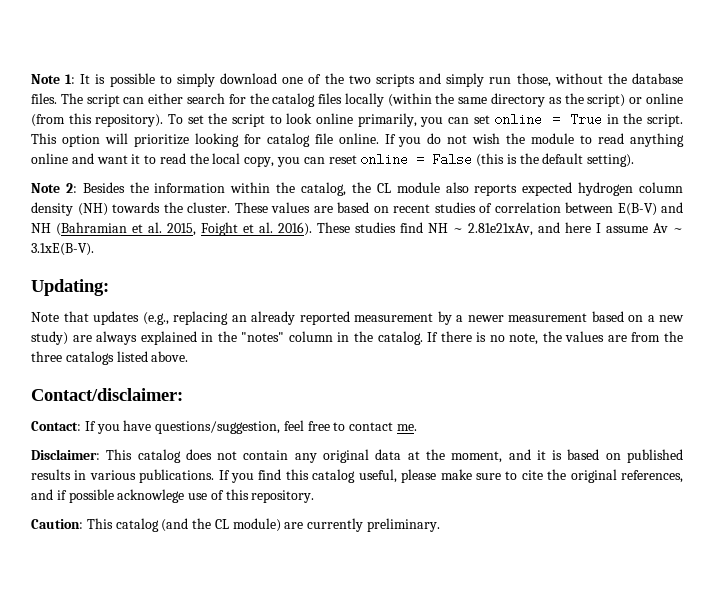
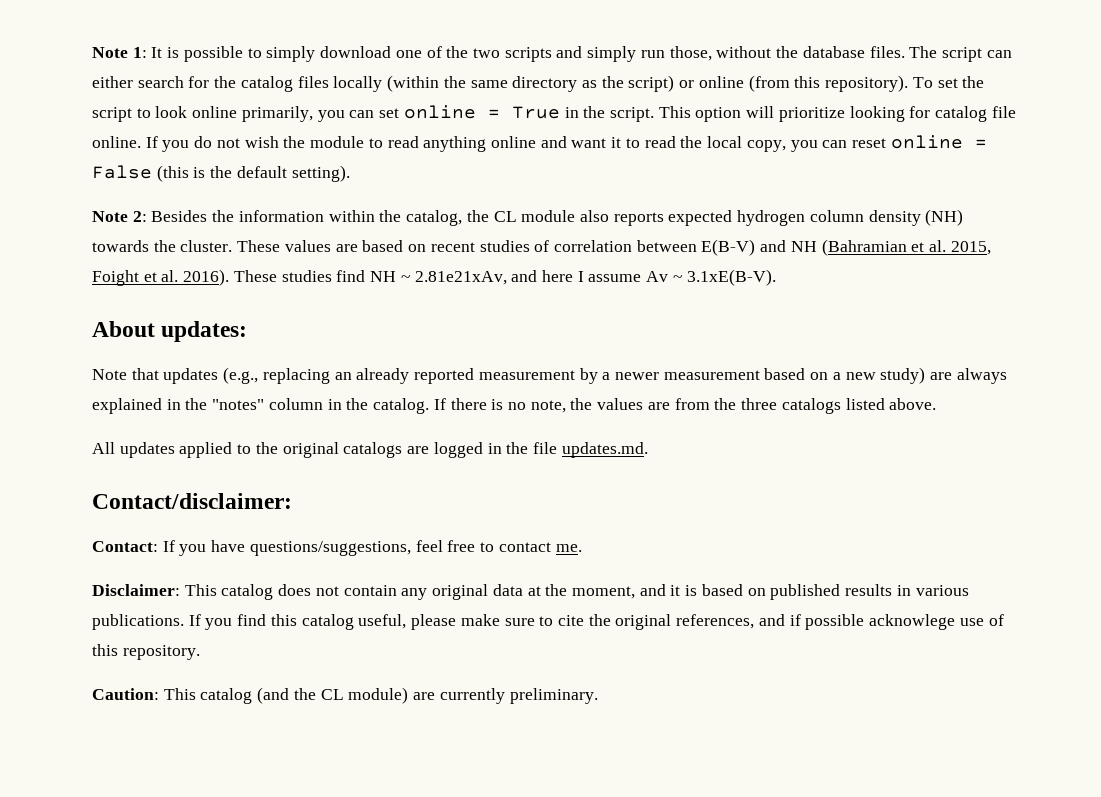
[31,279,109,296] Updating: -> [92,321,248,342] About updates:
(189, 356) none -> [92,442,648,458] // All updates applied to the original catalogs are logged in the file updates.md.
[155,421,281,434] questions/suggestion, -> [249,541,411,556] questions/suggestions,

